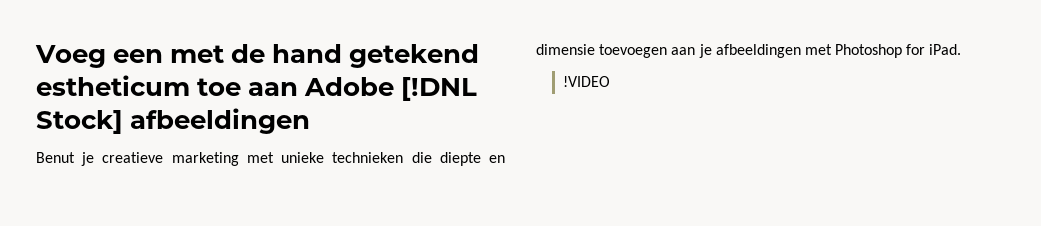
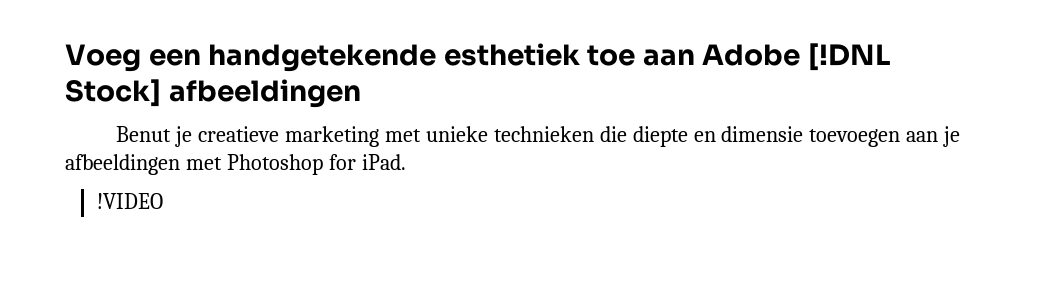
[170,44,480,68] [36,75,190,96] met de hand getekend estheticum -> [208,43,580,72] handgetekende esthetiek

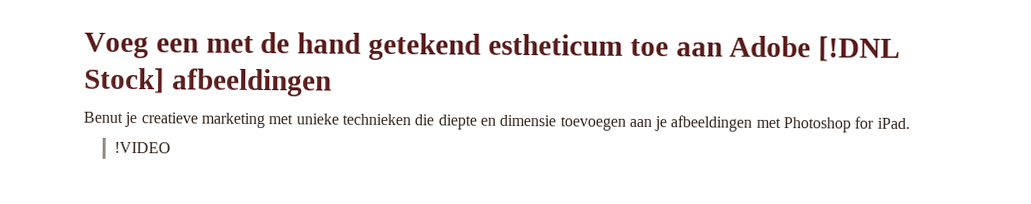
[208,43,580,72] handgetekende esthetiek -> [205,32,623,61] met de hand getekend estheticum

